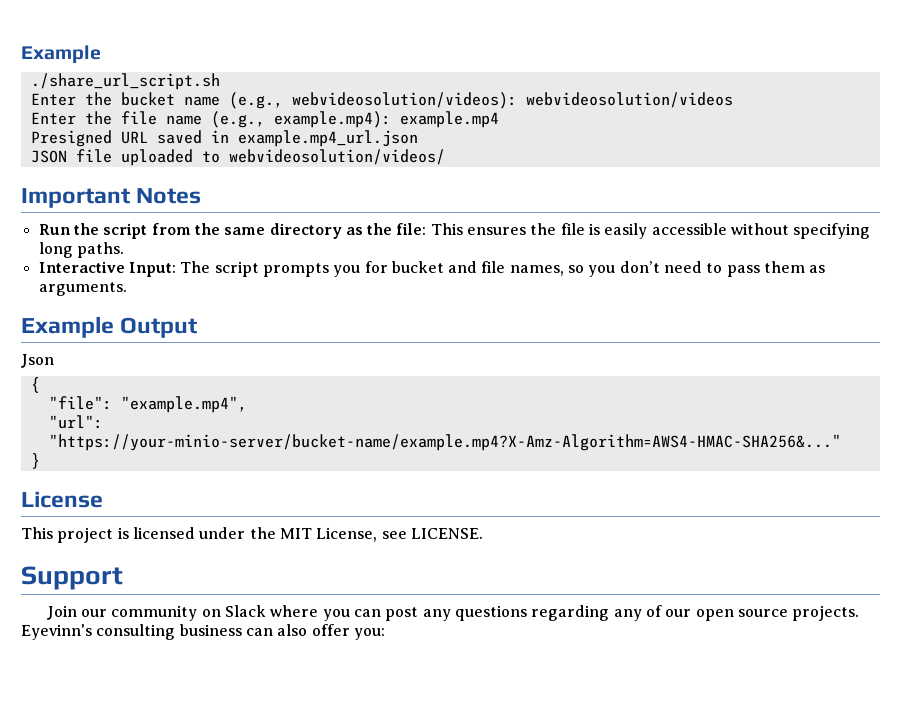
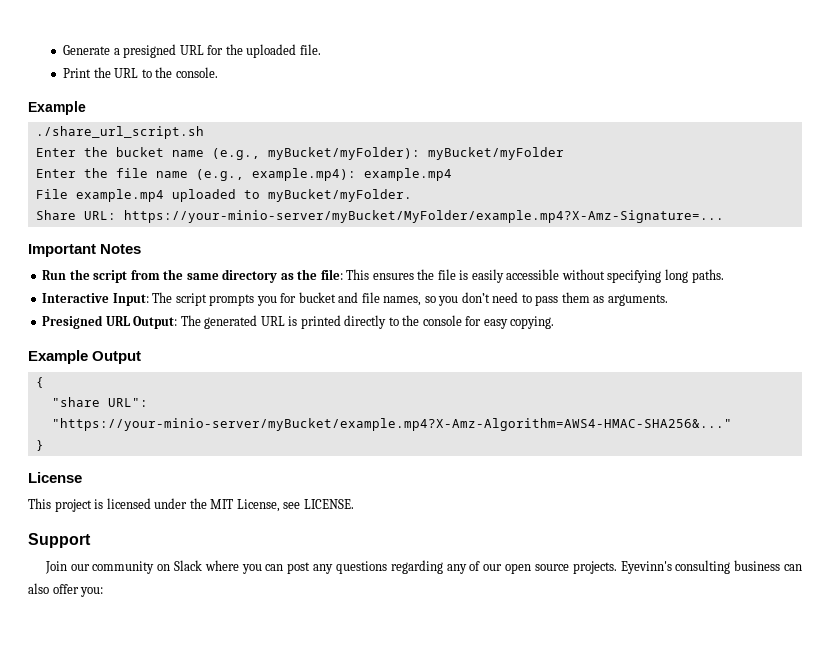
(21, 54) none -> [63,44,321,58] [63,67,218,78] Generate a presigned URL for the uploaded file. // Print the URL to the console. //
[291,92,733,109] webvideosolution/videos): webvideosolution/videos -> [267,147,564,160] myBucket/myFolder): myBucket/myFolder
[30,130,418,147] [30,149,445,166] Presigned URL saved in example.mp4_url.json // JSON file uploaded to webvideosolution/videos/ -> [35,189,412,202] [35,210,724,223] File example.mp4 uploaded to myBucket/myFolder. // Share URL: https://your-minio-server/myBucket/MyFolder/example.mp4?X-Amz-Signature=...
(127, 289) none -> [42,315,555,329] // Presigned URL Output: The generated URL is printed directly to the console for easy copying.
[21,354,54,368] // Json -> (142, 357) none
[48,396,247,413] [48,415,103,429] [48,434,841,451] "file": "example.mp4", // "url": "https://your-minio-server/bucket-name/example.mp4?X-Amz-Algorithm=AWS4-HMAC-SHA256&..." -> [51,397,148,407] [51,418,732,431] "share URL": "https://your-minio-server/myBucket/example.mp4?X-Amz-Algorithm=AWS4-HMAC-SHA256&..."

